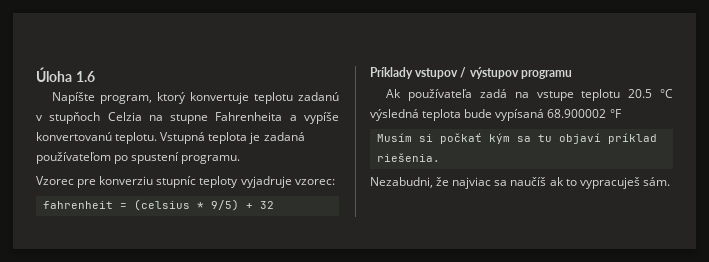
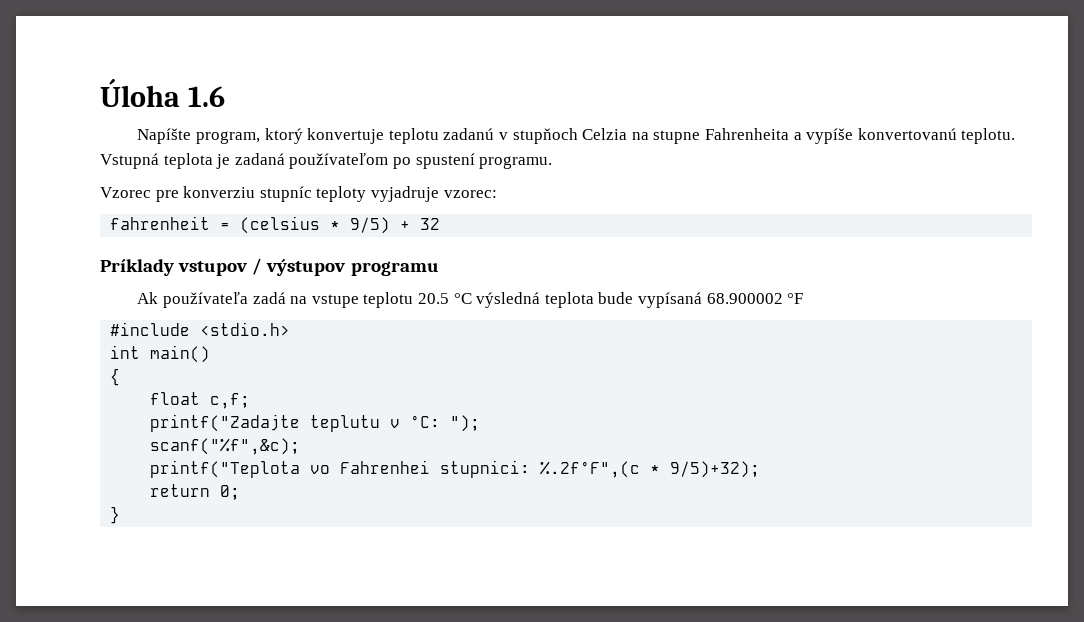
[376,133,657,144] [376,153,440,162] [370,177,670,189] Musím si počkať kým sa tu objaví príklad riešenia. // Nezabudni, že najviac sa naučíš ak to vypracuješ sám. -> [110,322,291,336] [110,345,211,363] [110,368,121,386] [150,392,251,409] [150,414,481,432] [150,438,301,455] [150,460,761,478] [150,484,241,500] [110,506,121,524] #include <stdio.h> // int main() // { // float c,f; // printf("Zadajte teplutu v °C: "); // scanf("%f",&c); // printf("Teplota vo Fahrenhei stupnici: %.2f°F",(c * 9/5)+32); // return 0; // }

